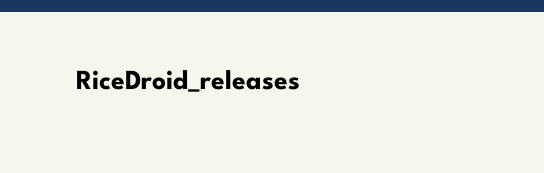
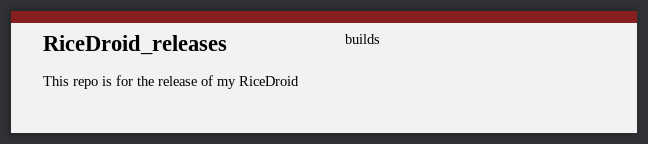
(300, 81) none -> [43,75,299,89] [345,34,380,44] // This repo is for the release of my RiceDroid builds

